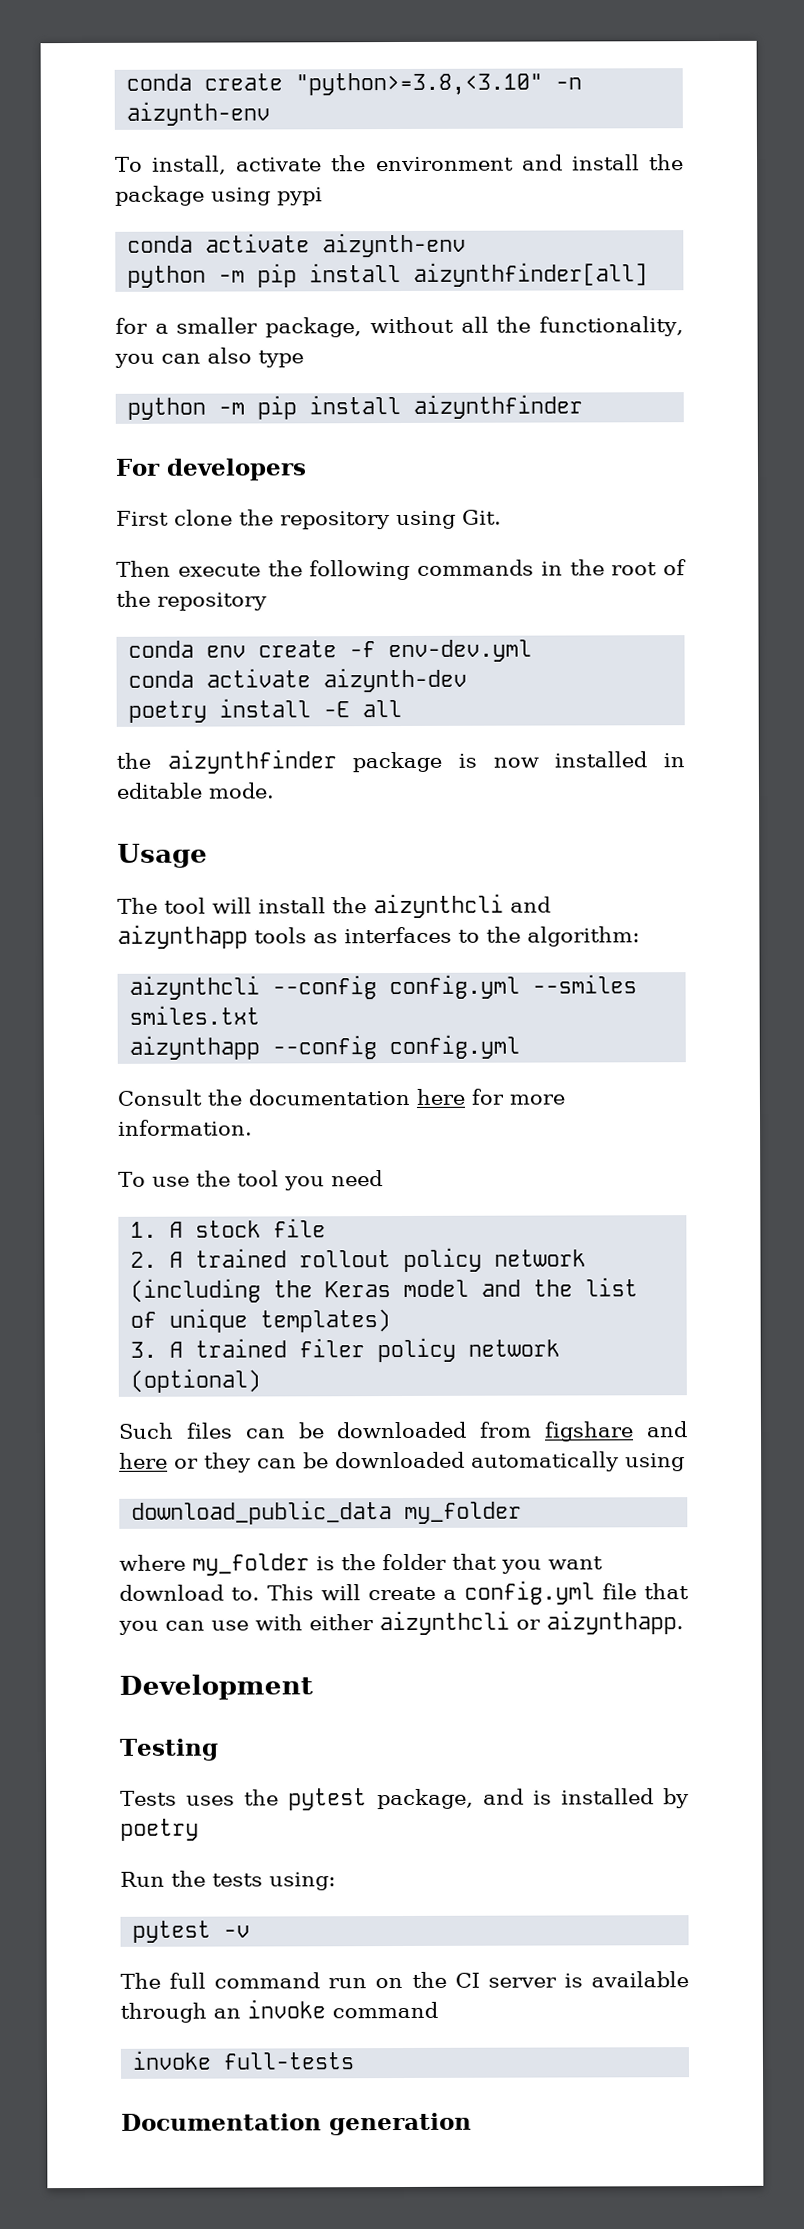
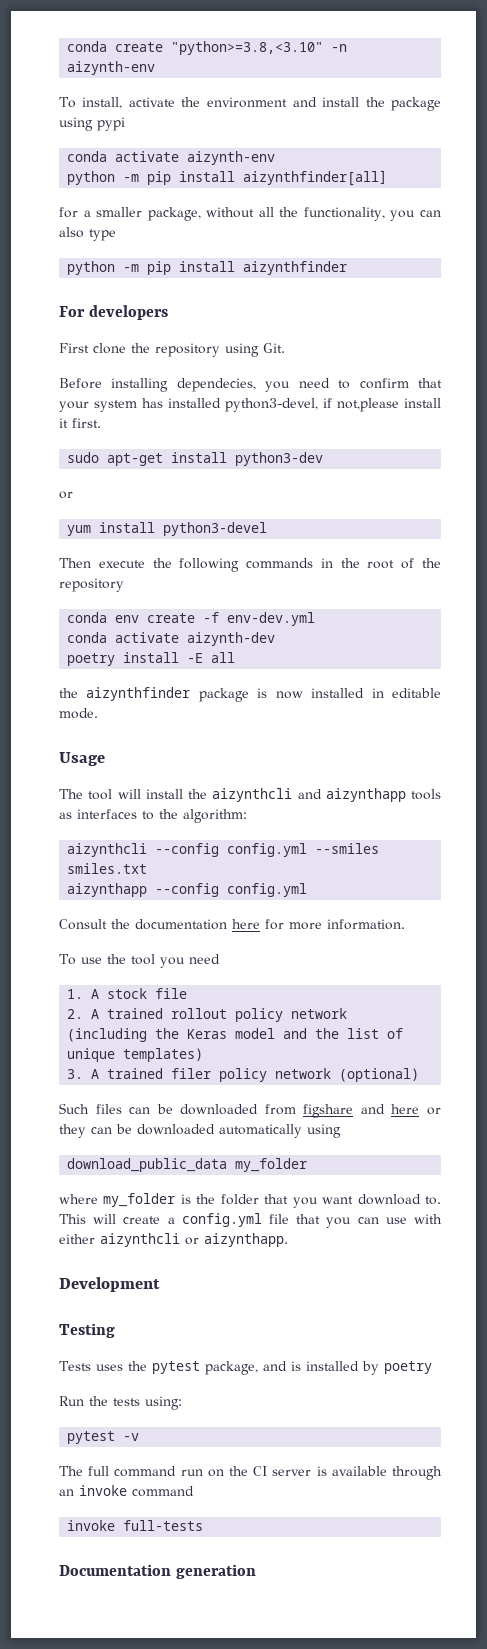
(502, 517) none -> [59,378,442,392] [59,398,441,412] [59,418,101,428] [67,452,324,466] [59,491,73,499] [67,522,268,536] // Before installing dependecies, you need to confirm that your system has installed python3-devel, if not,please install it first. // sudo apt-get install python3-dev // or // yum install python3-devel

